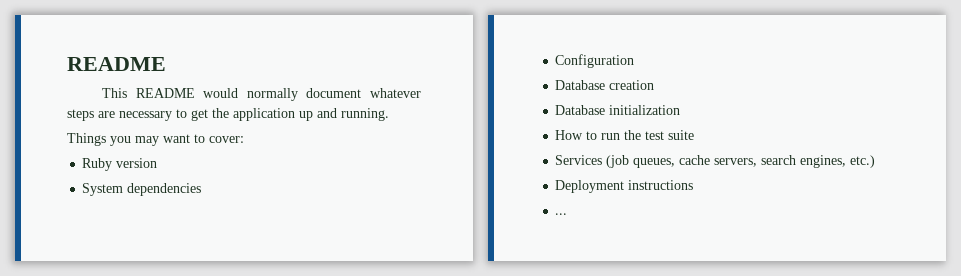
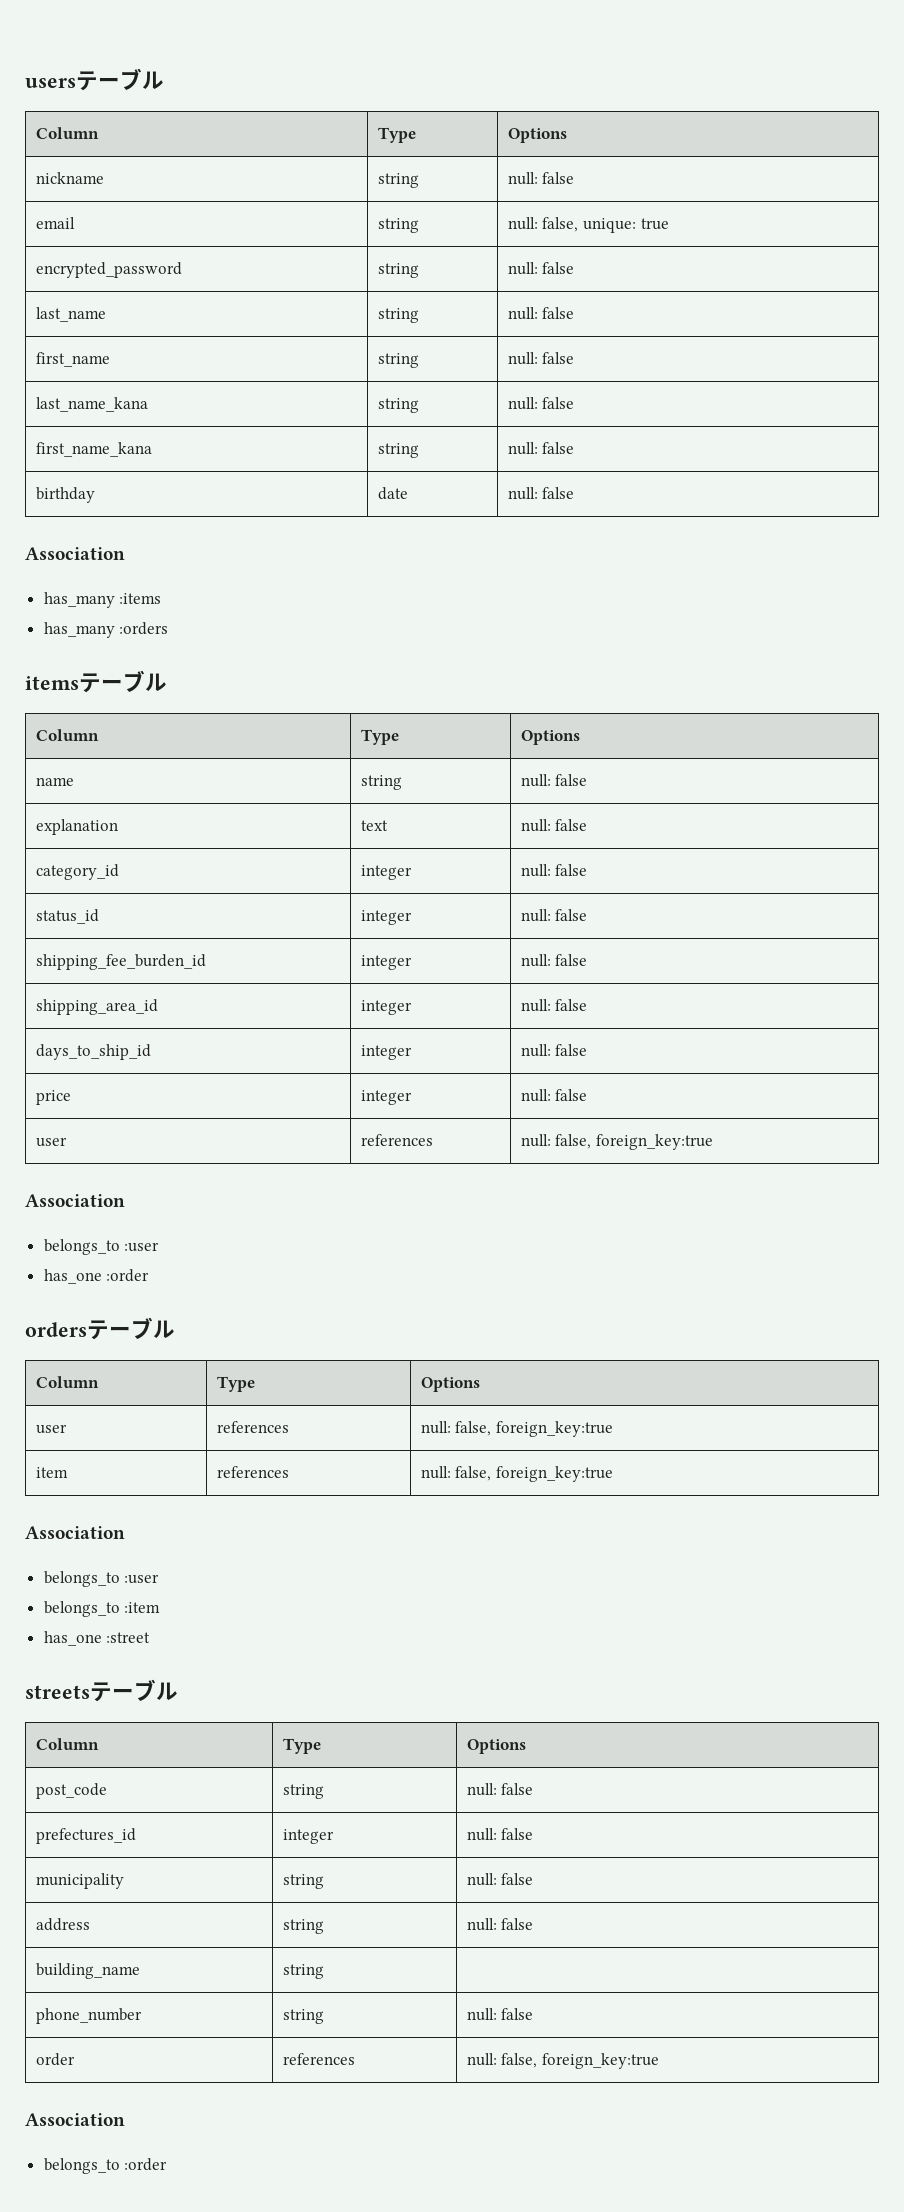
[67,57,166,71] [102,88,422,101] [67,108,389,121] [67,133,244,146] [82,158,158,171] [82,183,202,196] [555,54,635,68] [555,80,655,90] [555,105,681,115] [555,130,695,140] [555,155,876,168] [555,180,694,193] [555,213,568,215] README // This README would normally document whatever steps are necessary to get the application up and running. // Things you may want to cover: // Ruby version // System dependencies // Configuration // Database creation // Database initialization // How to run the test suite // Services (job queues, cache servers, search engines, etc.) // Deployment instructions // ... -> [25,68,164,91] [35,127,99,139] [377,127,416,143] [507,128,567,143] [35,172,104,184] [377,173,419,188] [507,172,575,185] [35,217,75,229] [377,218,419,233] [507,217,669,233] [35,262,182,278] [377,263,419,278] [507,262,575,275] [35,307,106,322] [377,308,419,323] [507,307,575,320] [35,352,110,367] [377,353,419,368] [507,352,575,365] [35,397,148,412] [377,398,419,413] [507,397,575,410] [35,442,152,457] [377,443,419,458] [507,442,575,455] [35,487,95,503] [377,487,408,500] [507,487,575,500] [25,547,125,560] [43,592,162,608] [43,622,169,638] [25,670,167,693] [35,729,99,741] [360,729,399,745] [520,730,580,745] [35,777,74,786] [360,775,402,790] [520,774,588,787] [35,819,118,835] [360,820,388,831] [520,819,588,832] [35,864,119,880] [360,865,412,880] [520,864,588,877] [35,909,99,924] [360,910,412,925] [520,909,588,922] [35,954,206,970] [360,955,412,970] [520,954,588,967] [35,999,158,1015] [360,1000,412,1015] [520,999,588,1012] [35,1044,151,1060] [360,1045,412,1060] [520,1044,588,1057] [35,1090,71,1105] [360,1090,412,1105] [520,1089,588,1102] [35,1137,67,1147] [360,1134,433,1146] [520,1134,714,1150] [25,1194,125,1207] [43,1239,160,1255] [43,1269,150,1284] [25,1317,175,1340] [35,1376,99,1388] [216,1376,255,1392] [420,1377,480,1392] [35,1424,67,1434] [216,1421,289,1433] [420,1421,614,1437] [35,1467,68,1478] [216,1466,289,1478] [420,1466,614,1482] [25,1526,125,1539] [43,1571,160,1587] [43,1601,161,1617] [43,1631,151,1646] [25,1679,178,1702] [35,1738,99,1750] [282,1738,321,1754] [466,1739,526,1754] [35,1783,107,1799] [282,1784,324,1799] [466,1783,534,1796] [35,1828,136,1844] [282,1829,334,1844] [466,1828,534,1841] [35,1873,124,1889] [282,1874,324,1889] [466,1873,534,1886] [35,1918,90,1931] [282,1919,324,1934] [466,1918,534,1931] [35,1963,140,1979] [282,1964,324,1979] [35,2008,142,2024] [282,2009,324,2024] [466,2008,534,2021] [35,2053,75,2066] [282,2053,355,2065] [466,2053,660,2069] [25,2113,125,2126] [43,2158,168,2174] usersテーブル // Column | Type | Options // nickname | string | null: false // email | string | null: false, unique: true // encrypted_password | string | null: false // last_name | string | null: false // first_name | string | null: false // last_name_kana | string | null: false // first_name_kana | string | null: false // birthday | date | null: false // Association // has_many :items // has_many :orders // itemsテーブル // Column | Type | Options // name | string | null: false // explanation | text | null: false // category_id | integer | null: false // status_id | integer | null: false // shipping_fee_burden_id | integer | null: false // shipping_area_id | integer | null: false // days_to_ship_id | integer | null: false // price | integer | null: false // user | references | null: false, foreign_key:true // Association // belongs_to :user // has_one :order // ordersテーブル // Column | Type | Options // user | references | null: false, foreign_key:true // item | references | null: false, foreign_key:true // Association // belongs_to :user // belongs_to :item // has_one :street // streetsテーブル // Column | Type | Options // post_code | string | null: false // prefectures_id | integer | null: false // municipality | string | null: false // address | string | null: false // building_name | string | // phone_number | string | null: false // order | references | null: false, foreign_key:true // Association // belongs_to :order

